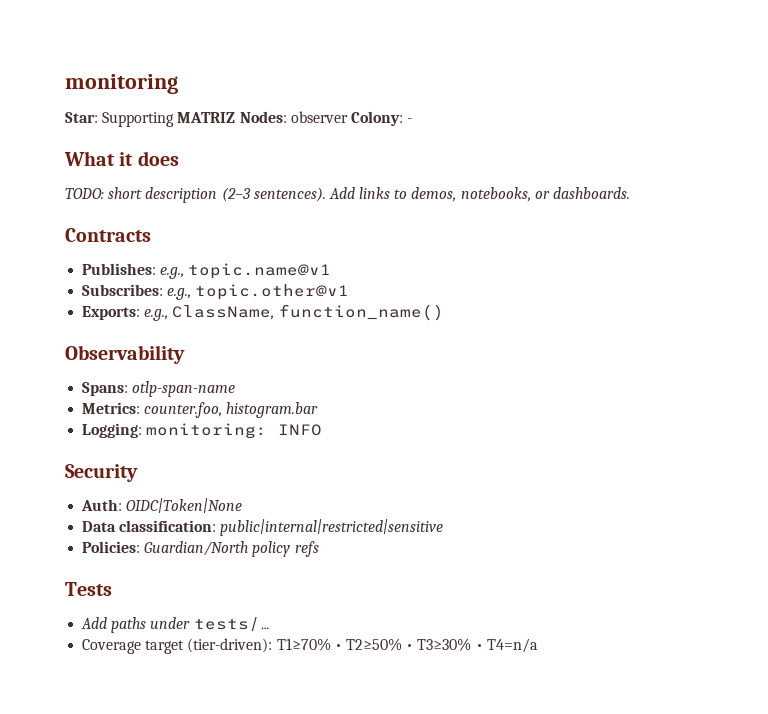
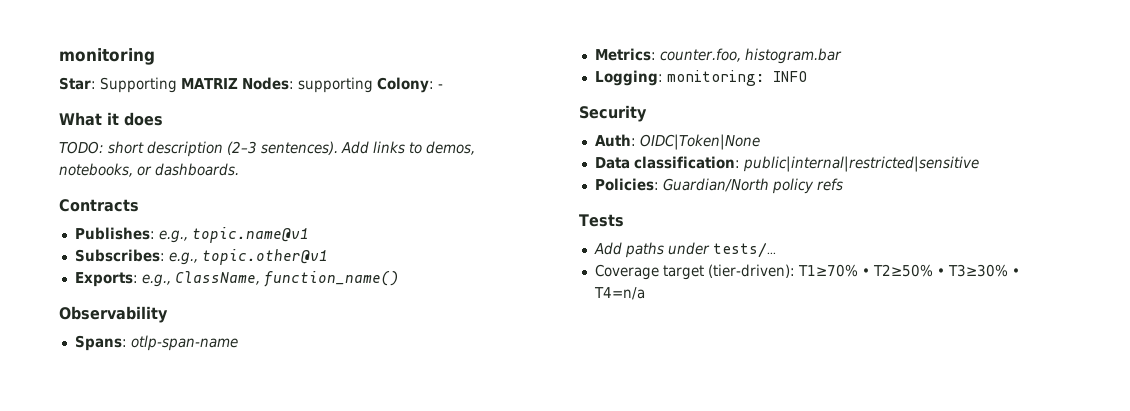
[290,111,348,123] observer -> [297,77,373,93] supporting

